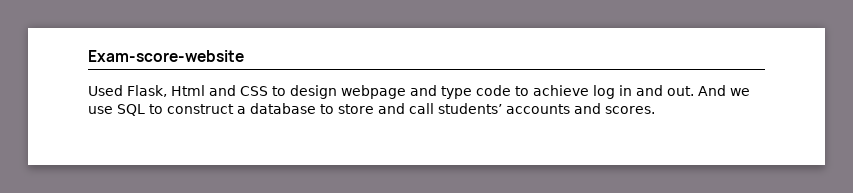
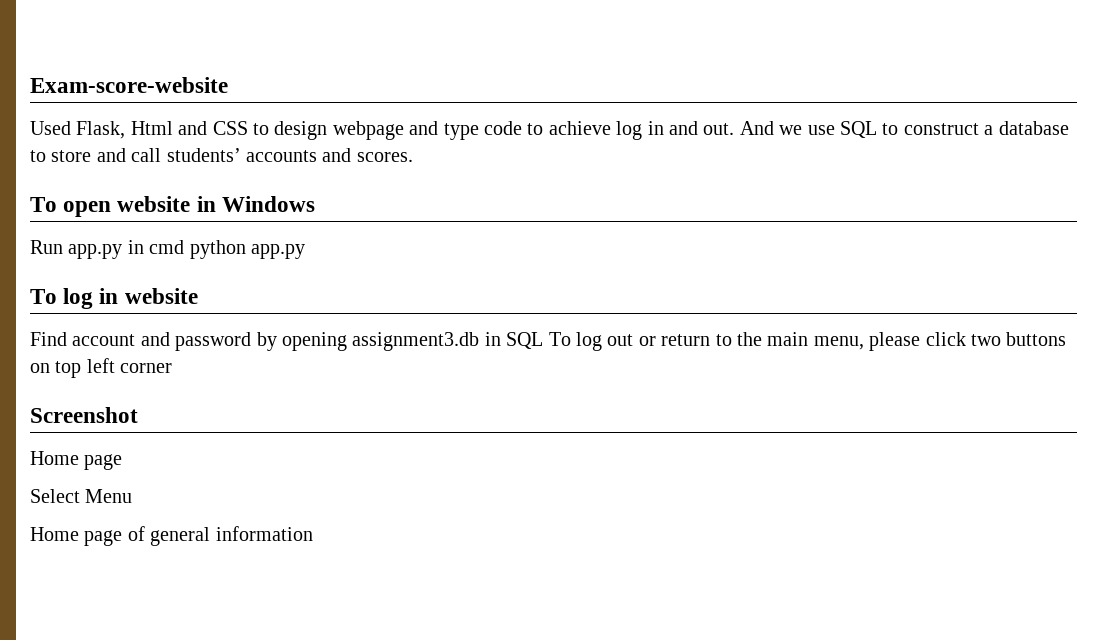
(655, 110) none -> [30,196,315,217] [30,240,305,259] [30,288,198,309] [30,332,1067,351] [30,358,173,378] [30,407,138,423] [30,451,123,470] [30,489,133,503] [30,526,313,546] // To open website in Windows // Run app.py in cmd python app.py // To log in website // Find account and password by opening assignment3.db in SQL To log out or return to the main menu, please click two buttons on top left corner // Screenshot // Home page // Select Menu // Home page of general information

